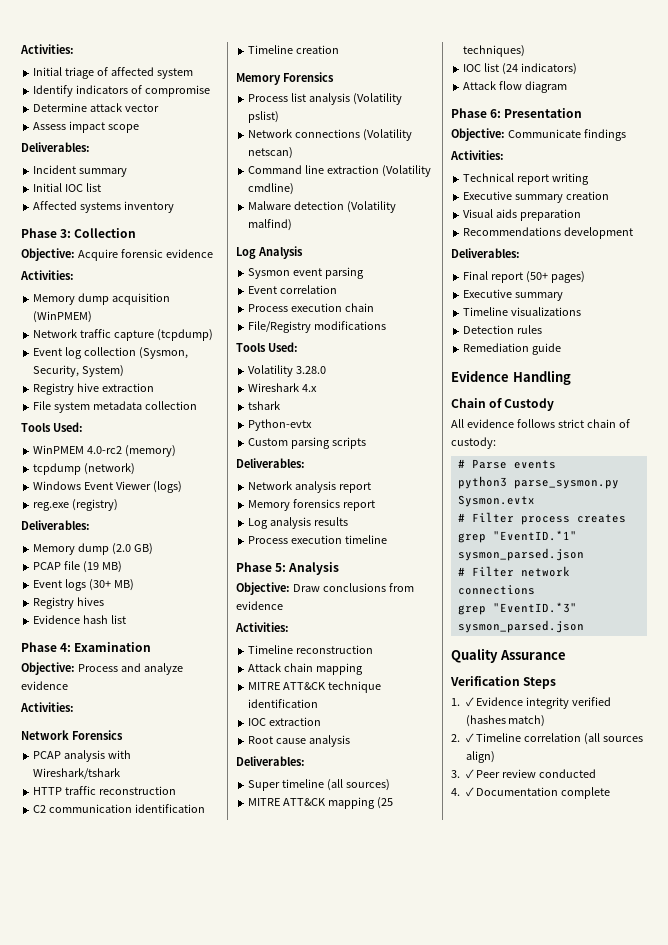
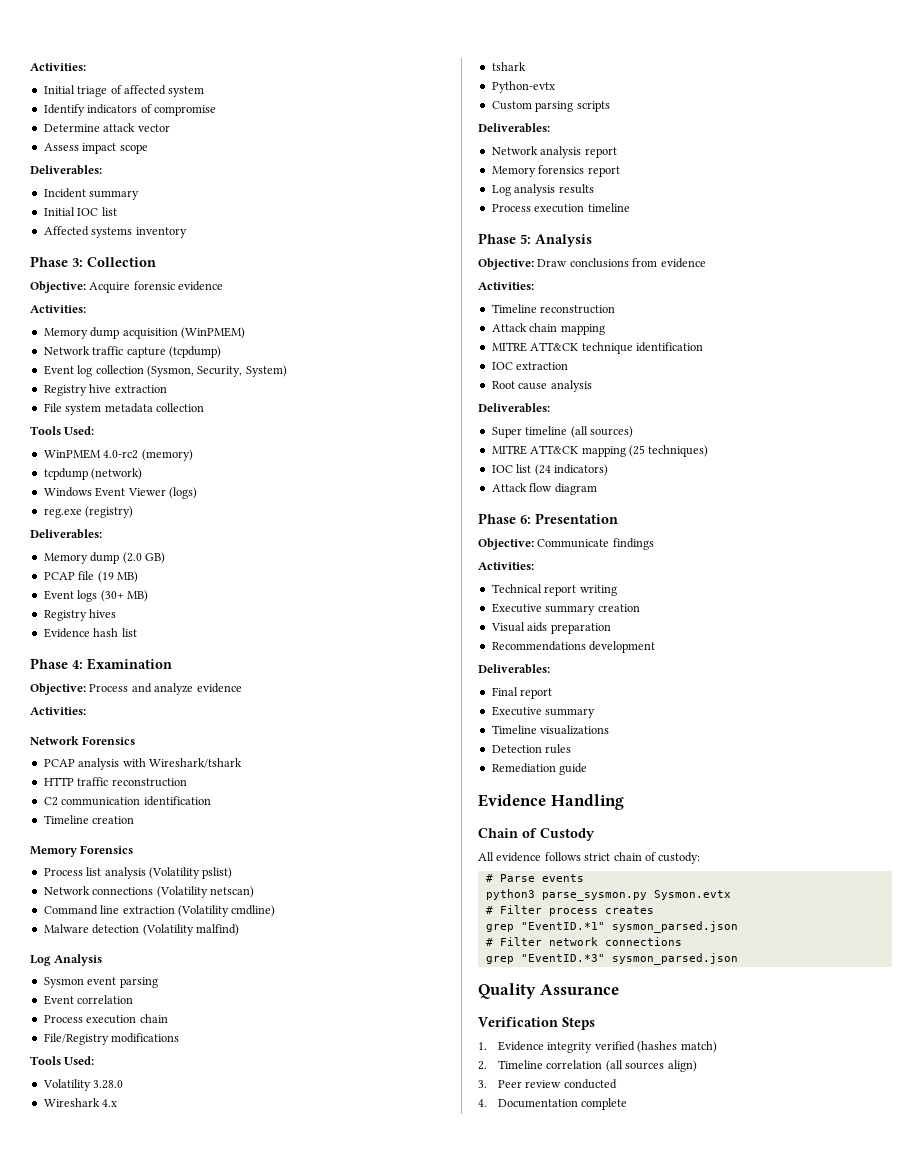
[526,271,586,283] (50+ pages) -> (553, 693) none
[465,697,474,707] ✓ -> (487, 1046) none
[465,733,474,743] ✓ -> (487, 1065) none
[465,769,474,779] ✓ -> (487, 1084) none
[465,787,474,797] ✓ -> (487, 1103) none

